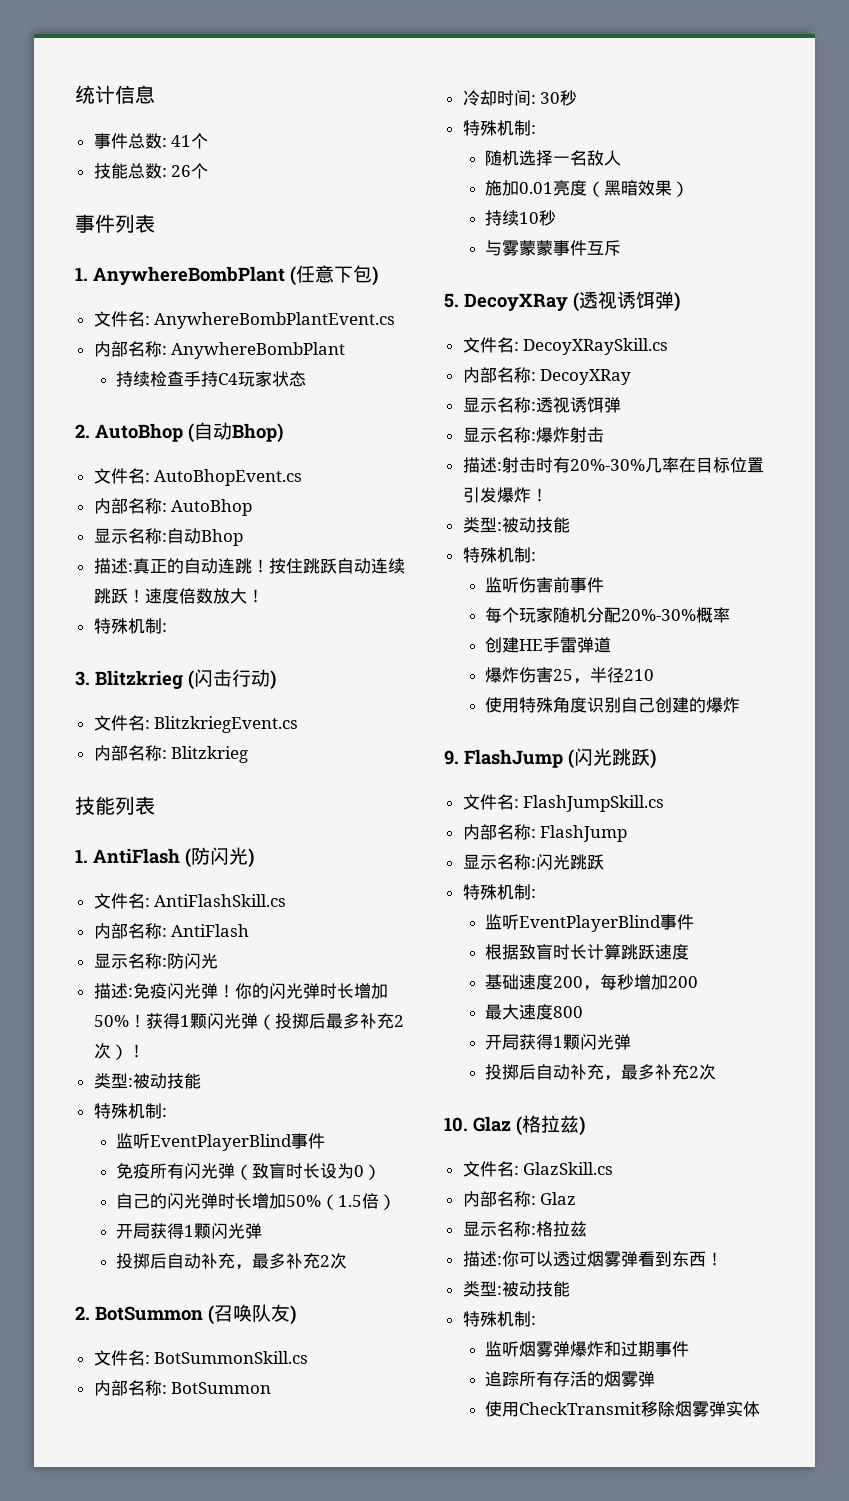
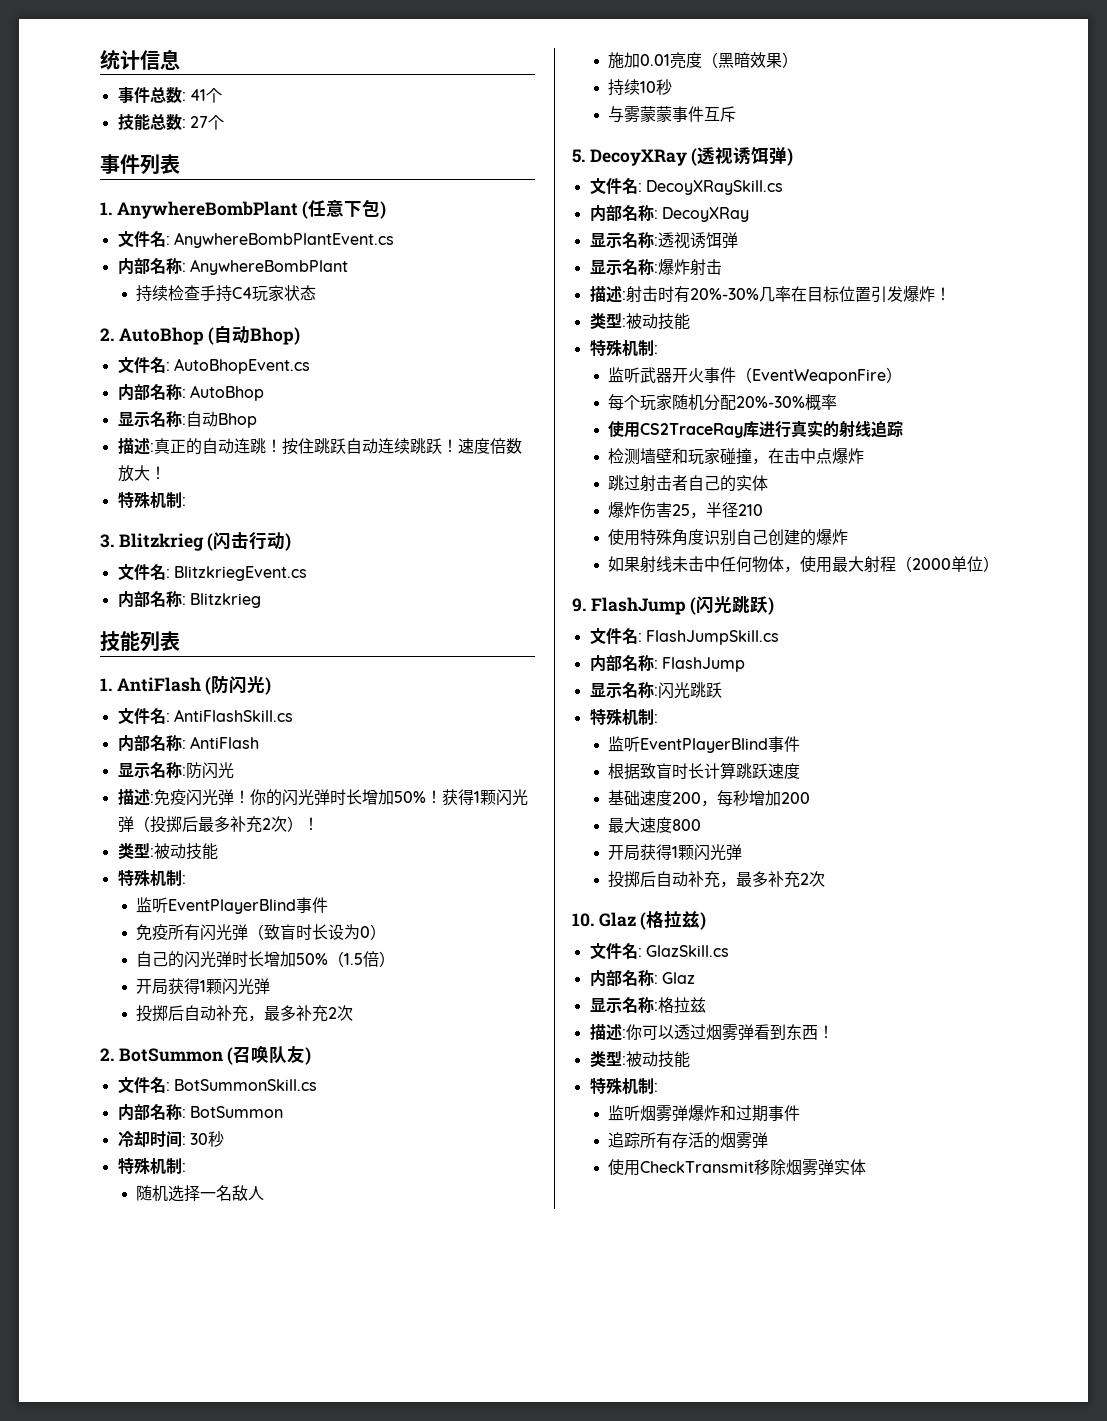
[171,165,192,177] 26 -> [189,116,208,128] 27
[519,577,605,593] 伤害前事件 -> [640,367,903,384] 武器开火事件（EventWeaponFire）
[485,637,612,653] 创建HE手雷弹道 -> [608,420,904,438] [608,448,865,465] [608,475,769,492] 使用CS2TraceRay库进行真实的射线追踪 // 检测墙壁和玩家碰撞，在击中点爆炸 // 跳过射击者自己的实体
(741, 705) none -> [608,556,1000,573] // 如果射线未击中任何物体，使用最大射程（2000单位）

